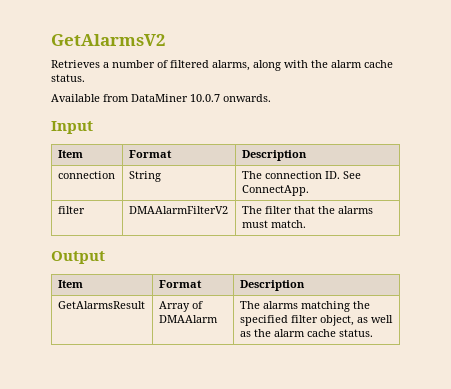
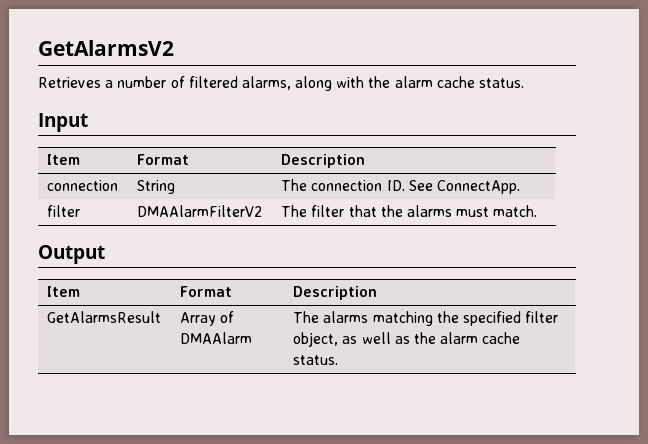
[51,94,271,102] // Available from DataMiner 10.0.7 onwards. -> (525, 83) none

